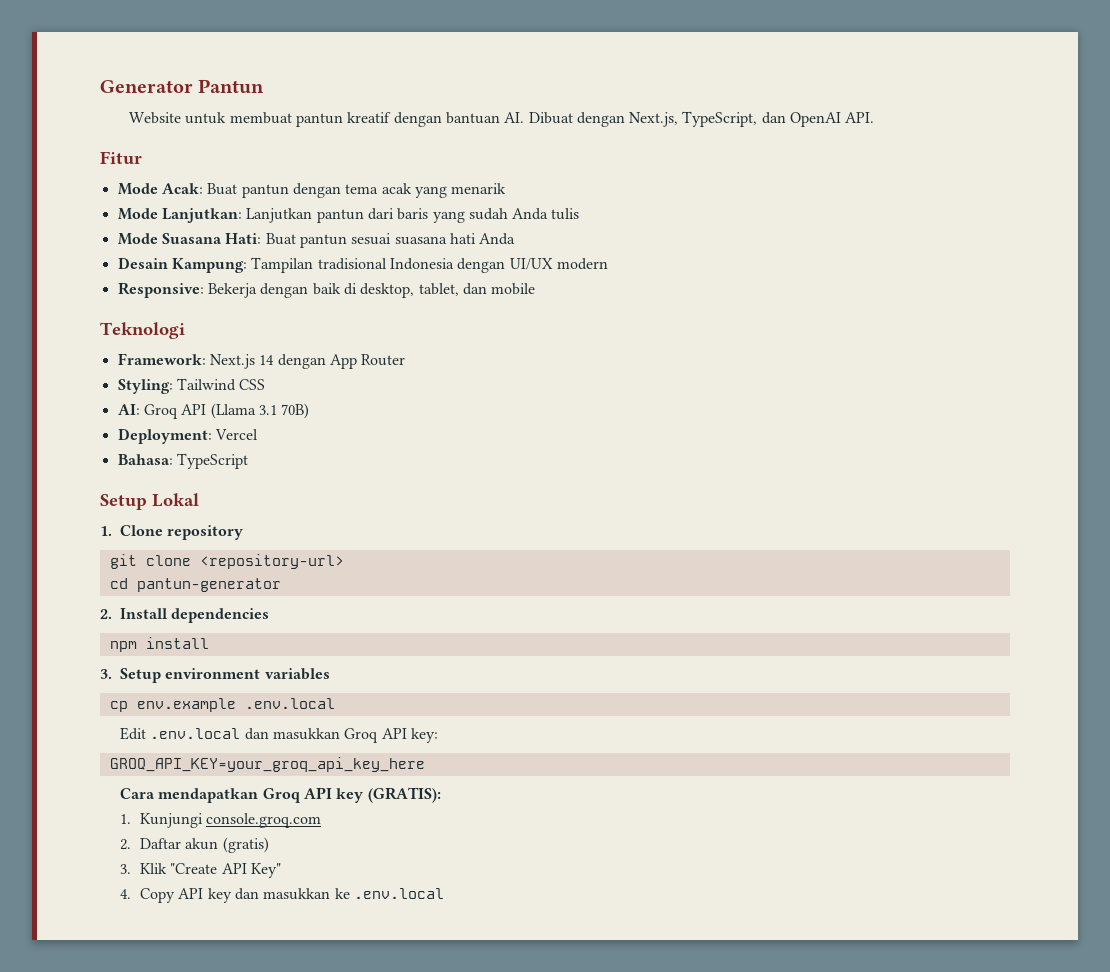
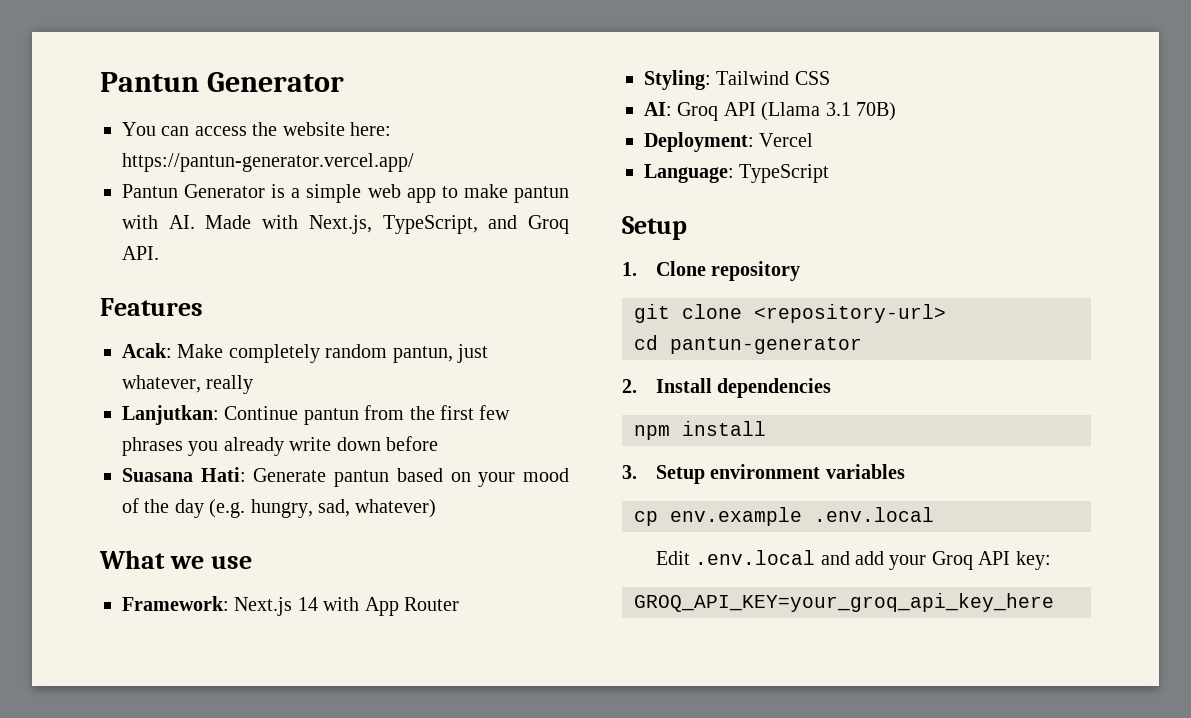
[100,79,265,94] [128,111,875,127] [100,151,142,165] [117,183,507,198] [117,208,580,223] [117,233,516,248] [117,257,608,273] [117,282,536,298] [100,322,185,339] Generator Pantun // Website untuk membuat pantun kreatif dengan bantuan AI. Dibuat dengan Next.js, TypeScript, dan OpenAI API. // Fitur // Mode Acak: Buat pantun dengan tema acak yang menarik // Mode Lanjutkan: Lanjutkan pantun dari baris yang sudah Anda tulis // Mode Suasana Hati: Buat pantun sesuai suasana hati Anda // Desain Kampung: Tampilan tradisional Indonesia dengan UI/UX modern // Responsive: Bekerja dengan baik di desktop, tablet, dan mobile // Teknologi -> [100,72,345,92] [122,122,391,136] [122,153,414,172] [122,184,569,203] [122,215,569,234] [122,246,159,260] [100,298,203,316] [122,343,488,363] [122,375,254,394] [122,405,511,425] [122,436,438,456] [122,467,569,487] [122,498,437,518] [99,550,252,569] Pantun Generator // You can access the website here: https://pantun-generator.vercel.app/ // Pantun Generator is a simple web app to make pantun with AI. Made with Next.js, TypeScript, and Groq API. // Features // Acak: Make completely random pantun, just whatever, really // Lanjutkan: Continue pantun from the first few phrases you already write down before // Suasana Hati: Generate pantun based on your mood of the day (e.g. hungry, sad, whatever) // What we use
[277,354,326,369] dengan -> [323,597,360,611] with
[117,454,173,465] Bahasa: -> [644,164,734,183] Language:
[152,493,199,507] Lokal -> (687, 228) none
[244,728,341,740] dan masukkan -> [820,551,927,570] and add your
[120,787,441,803] [120,813,322,828] [120,837,269,853] [120,863,282,878] [120,888,445,903] // Cara mendapatkan Groq API key (GRATIS): // 1. Kunjungi console.groq.com // 2. Daftar akun (gratis) // 3. Klik "Create API Key" // 4. Copy API key dan masukkan ke .env.local -> (1054, 602) none

